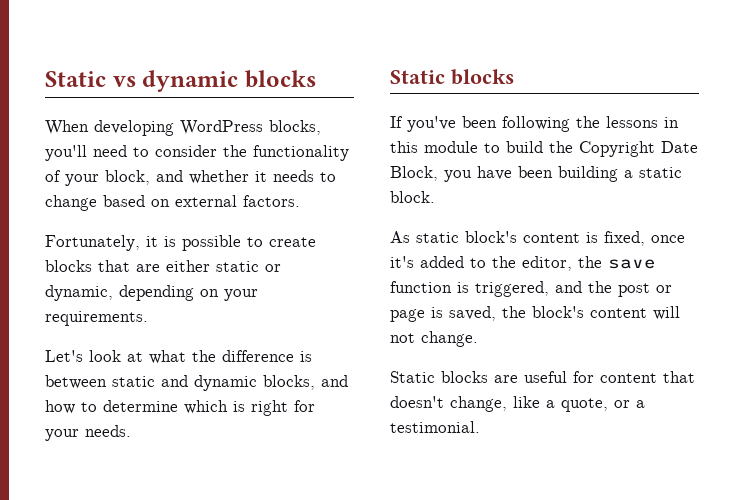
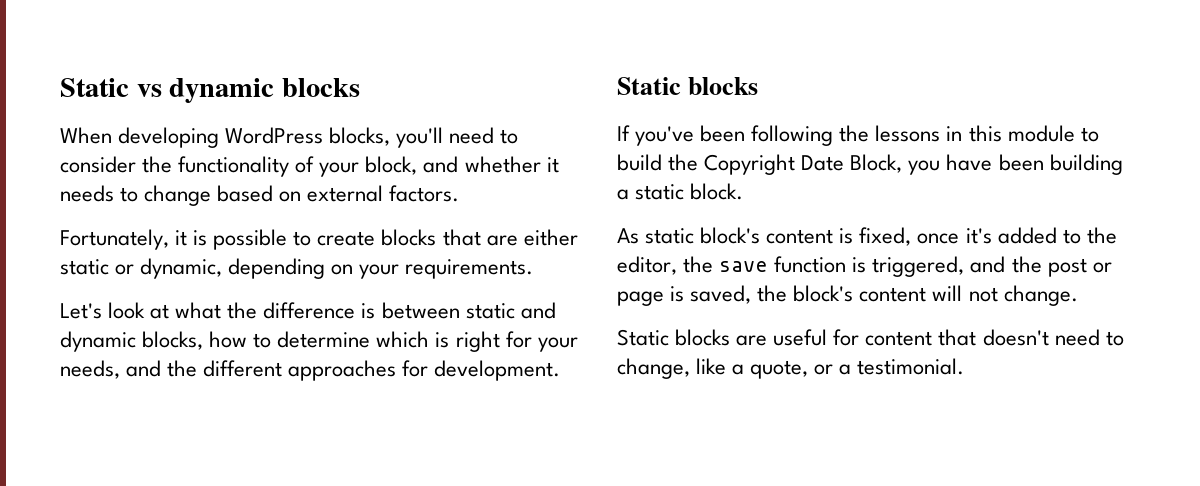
[321,375,348,387] and -> (204, 340) none
[85,425,131,437] needs. -> [60,360,561,381] needs, and the different approaches for development.
(444, 402) none -> [1054,329,1124,346] need to

